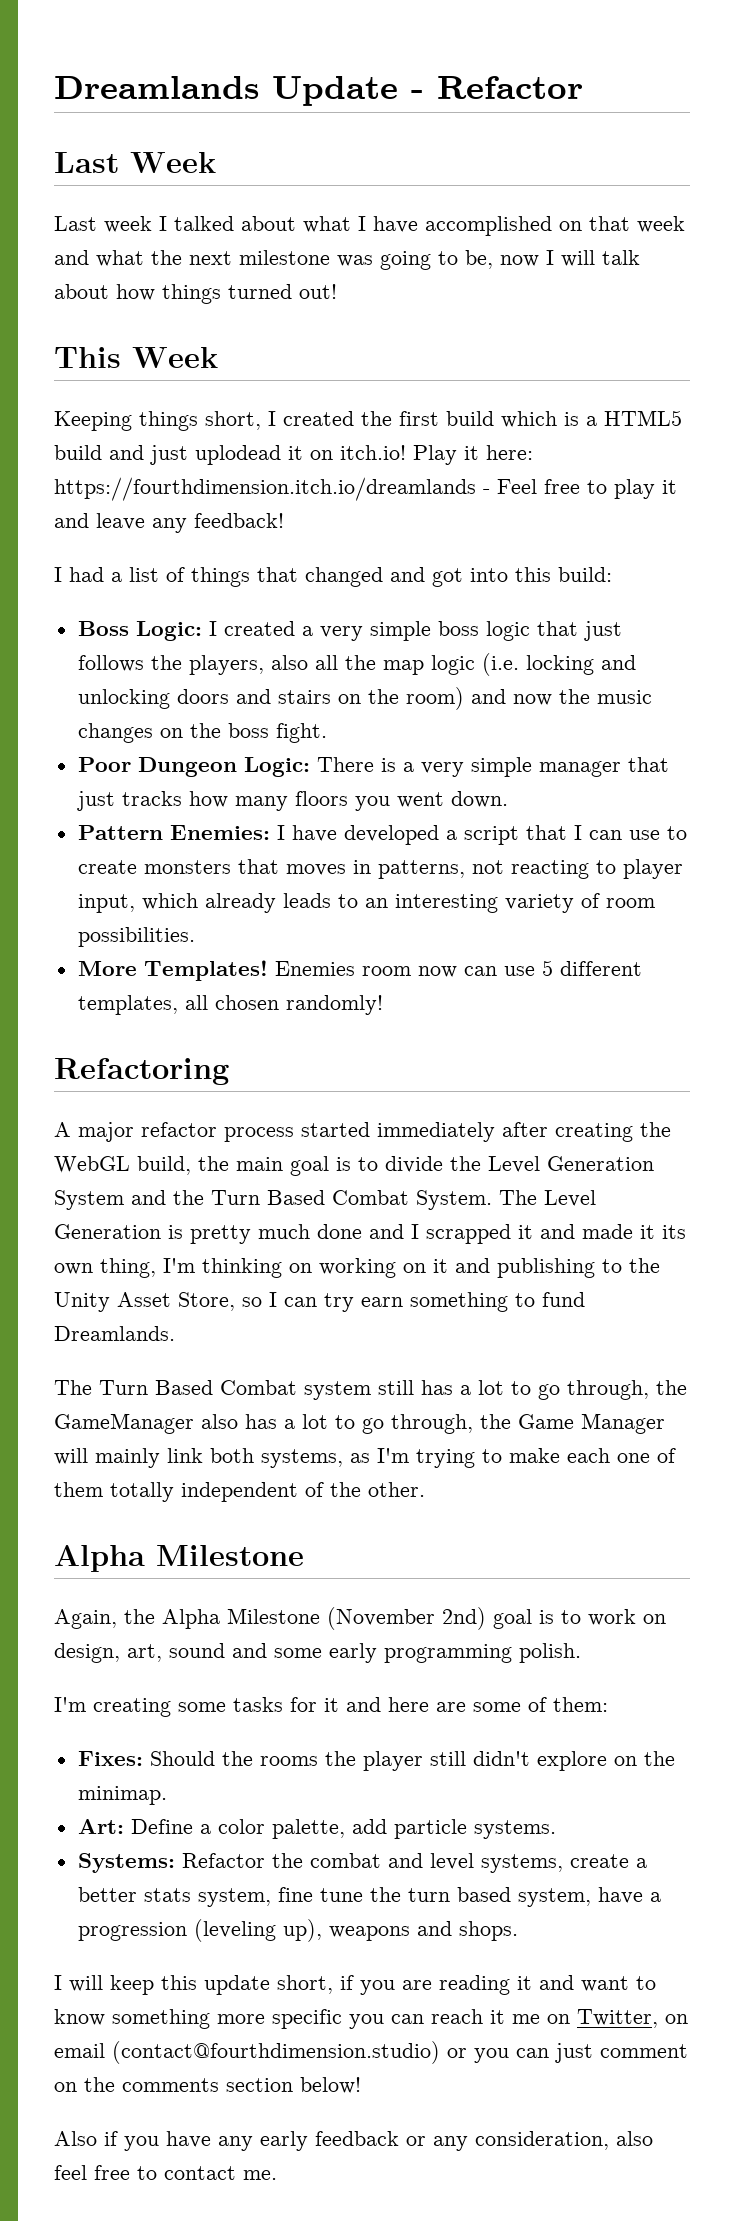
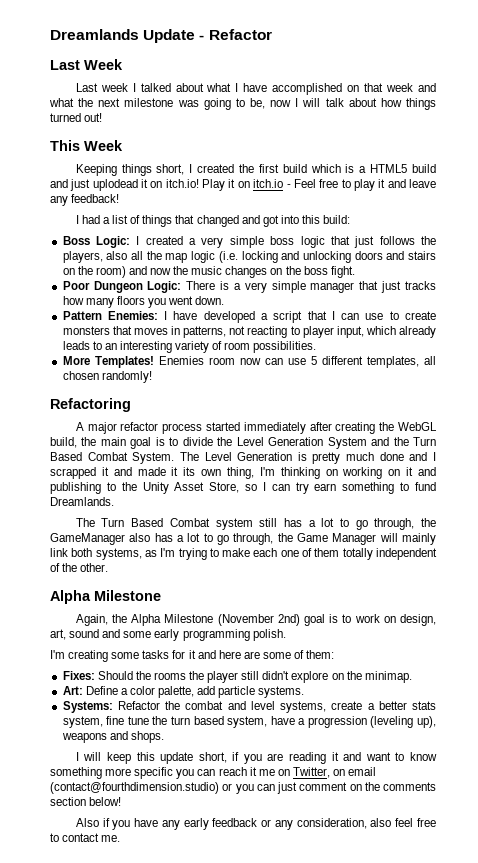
[486,445,533,460] [54,477,476,501] here: https://fourthdimension.itch.io/dreamlands -> [237,179,284,188] on itch.io

